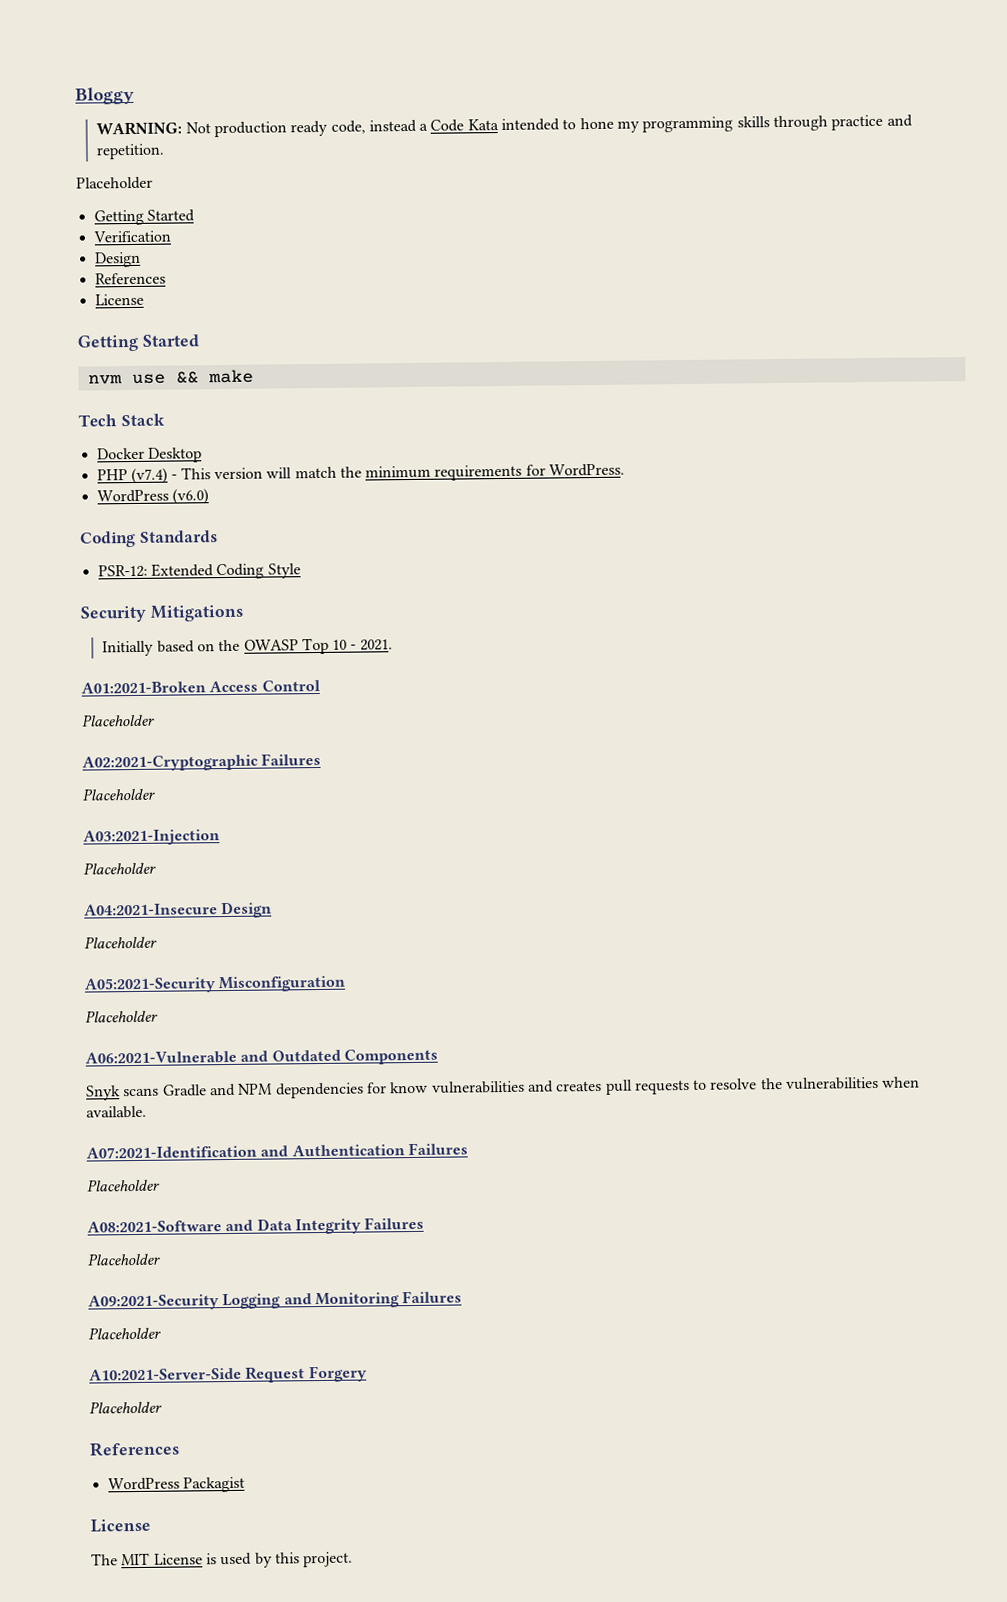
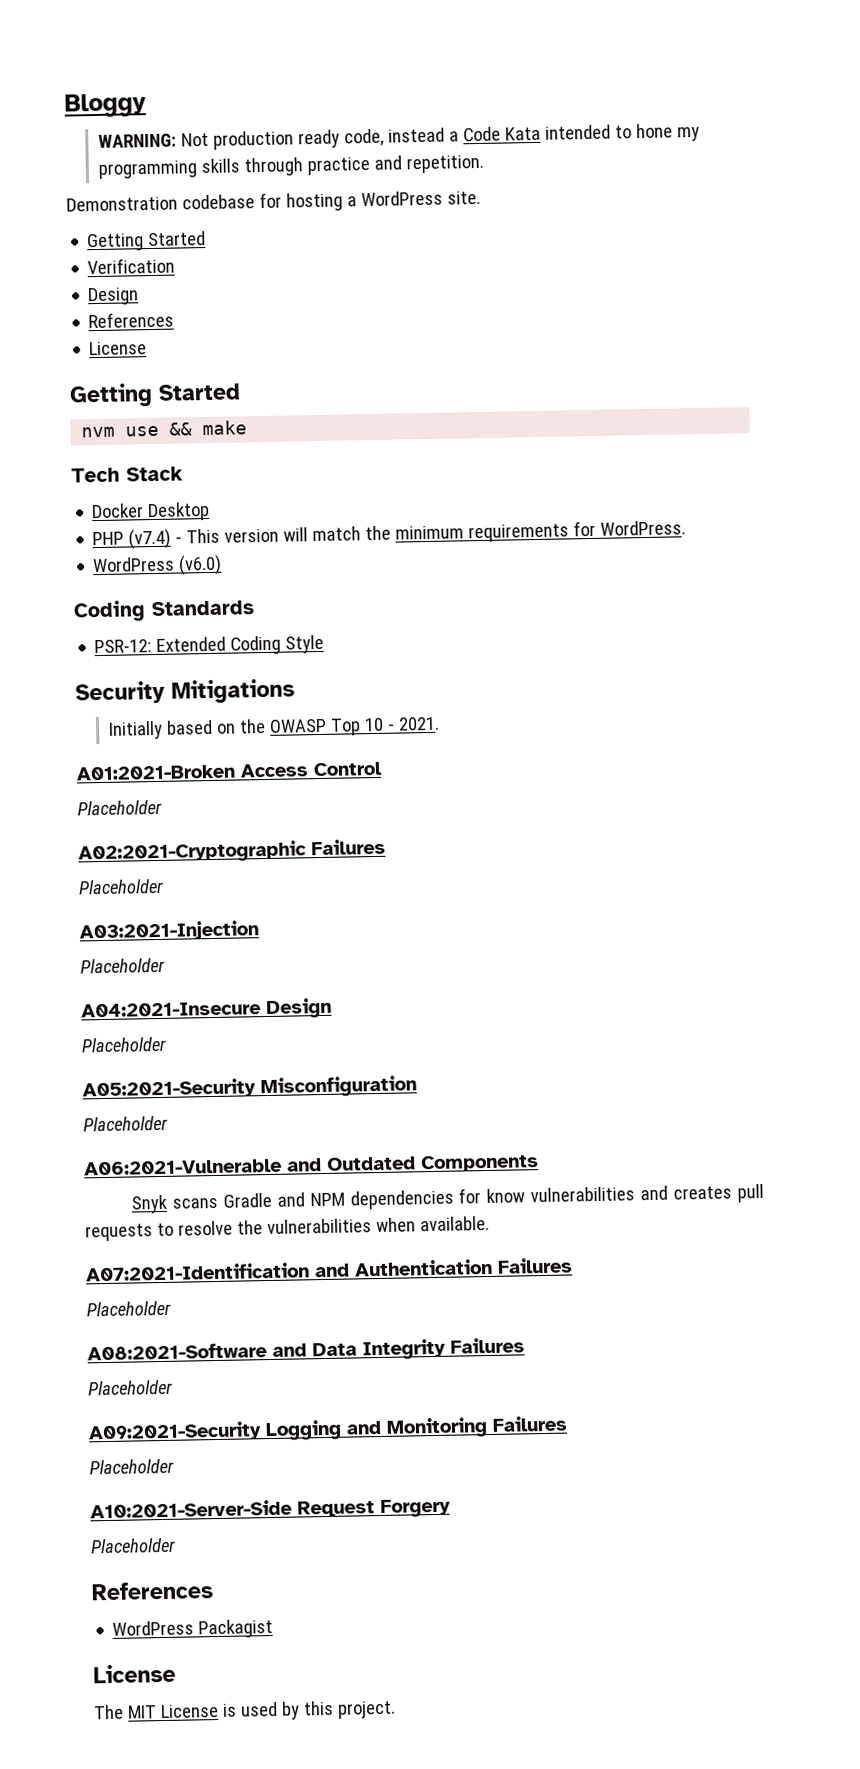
[76,176,153,190] Placeholder -> [66,190,481,212] Demonstration codebase for hosting a WordPress site.

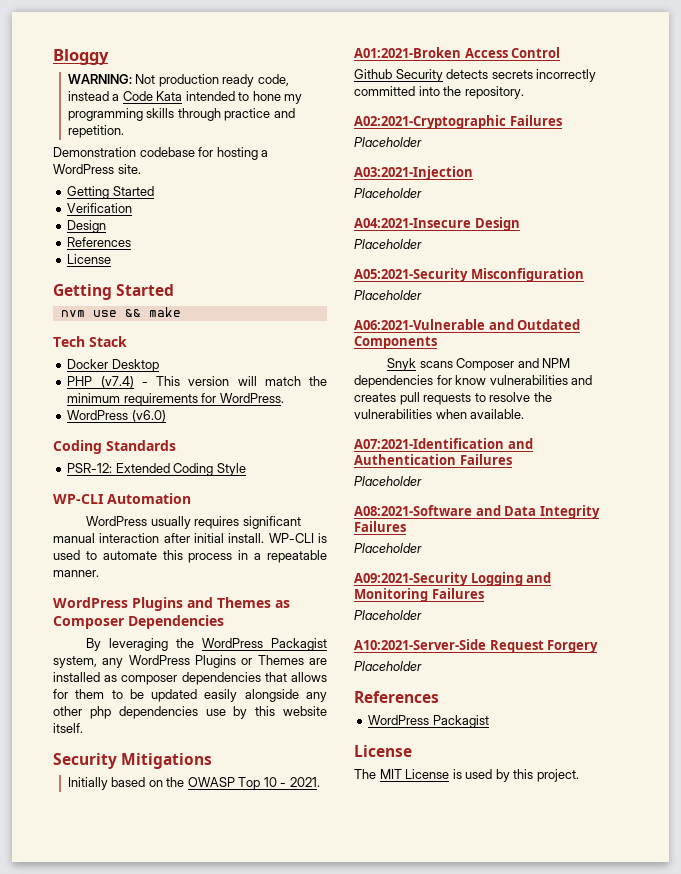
(325, 644) none -> [53,493,191,504] [86,516,301,529] [53,533,328,543] [53,550,327,563] [53,570,99,577] [53,597,290,611] [53,615,224,629] [86,638,327,651] [53,655,328,668] [53,672,327,685] [53,689,327,702] [53,706,328,719] [53,723,83,733] // WP-CLI Automation // WordPress usually requires significant manual interaction after initial install. WP-CLI is used to automate this process in a repeatable manner. // WordPress Plugins and Themes as Composer Dependencies // By leveraging the WordPress Packagist system, any WordPress Plugins or Themes are installed as composer dependencies that allows for them to be updated easily alongside any other php dependencies use by this website itself.
[77,799,162,816] Placeholder -> [354,69,597,82] [354,86,524,99] Github Security detects secrets incorrectly committed into the repository.
[222,1192,272,1208] Gradle -> [456,358,515,371] Composer

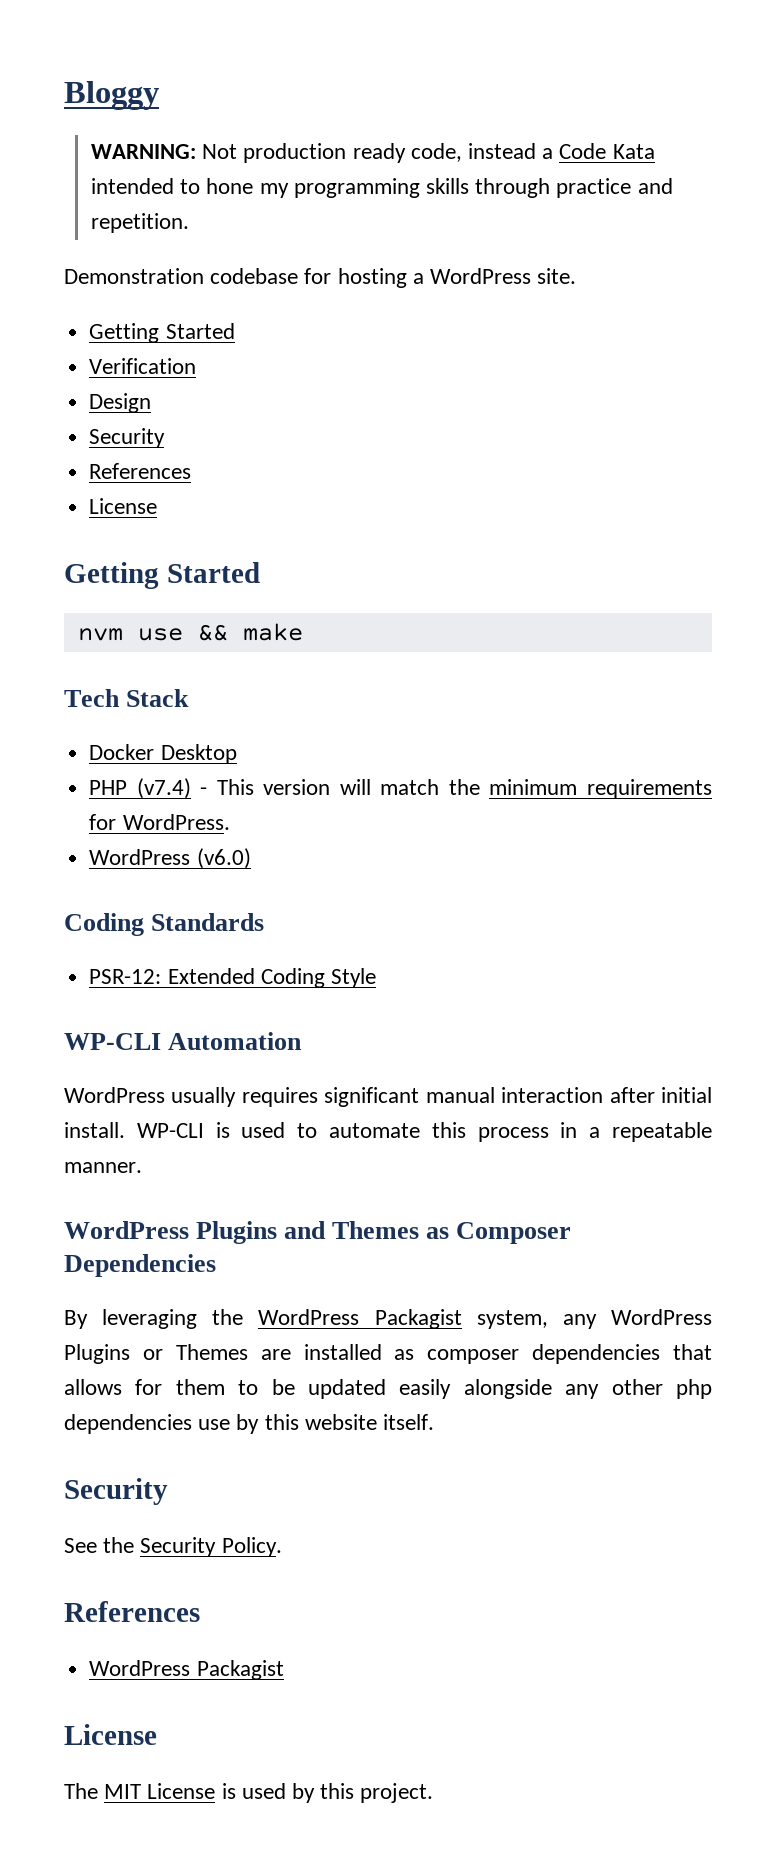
(107, 226) none -> [89,428,166,448] // Security
[121,753,213,769] [67,777,320,790] [354,47,561,58] [354,69,597,82] [354,86,524,99] [354,115,562,129] [354,137,422,147] [354,166,473,180] [354,188,422,198] [354,217,520,231] [354,239,422,249] [354,268,584,282] [354,290,422,300] [354,319,581,330] [354,336,437,349] [387,358,571,371] [354,375,593,388] [354,392,552,405] [354,409,525,419] [354,438,533,449] [354,454,512,465] [354,476,422,486] [354,505,600,519] [354,521,406,532] [354,543,422,553] [354,572,552,586] [354,588,484,602] [354,610,422,620] [354,639,599,653] [354,661,422,671] Mitigations // Initially based on the OWASP Top 10 - 2021. // A01:2021-Broken Access Control // Github Security detects secrets incorrectly committed into the repository. // A02:2021-Cryptographic Failures // Placeholder // A03:2021-Injection // Placeholder // A04:2021-Insecure Design // Placeholder // A05:2021-Security Misconfiguration // Placeholder // A06:2021-Vulnerable and Outdated Components // Snyk scans Composer and NPM dependencies for know vulnerabilities and creates pull requests to resolve the vulnerabilities when available. // A07:2021-Identification and Authentication Failures // Placeholder // A08:2021-Software and Data Integrity Failures // Placeholder // A09:2021-Security Logging and Monitoring Failures // Placeholder // A10:2021-Server-Side Request Forgery // Placeholder -> [64,1537,282,1557] // See the Security Policy.

